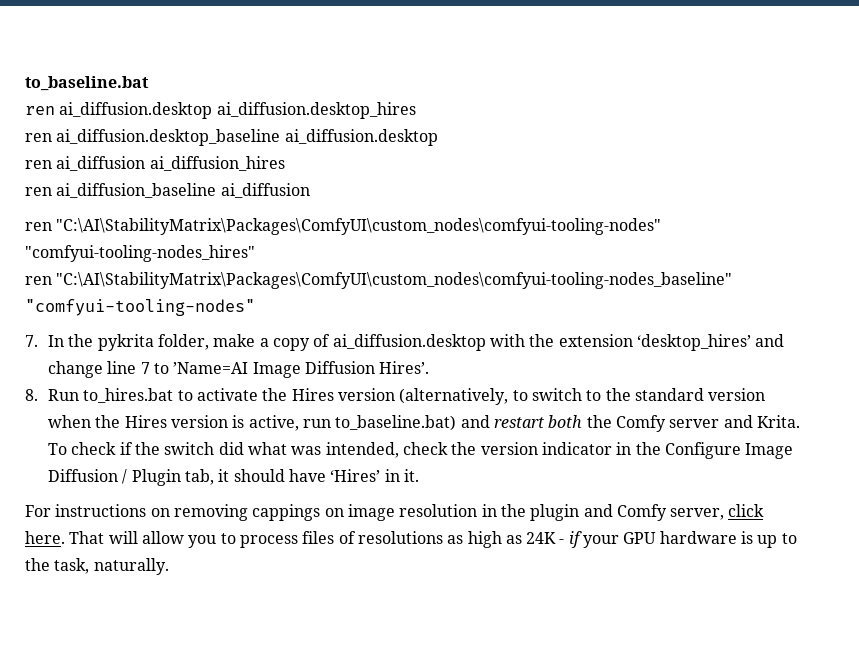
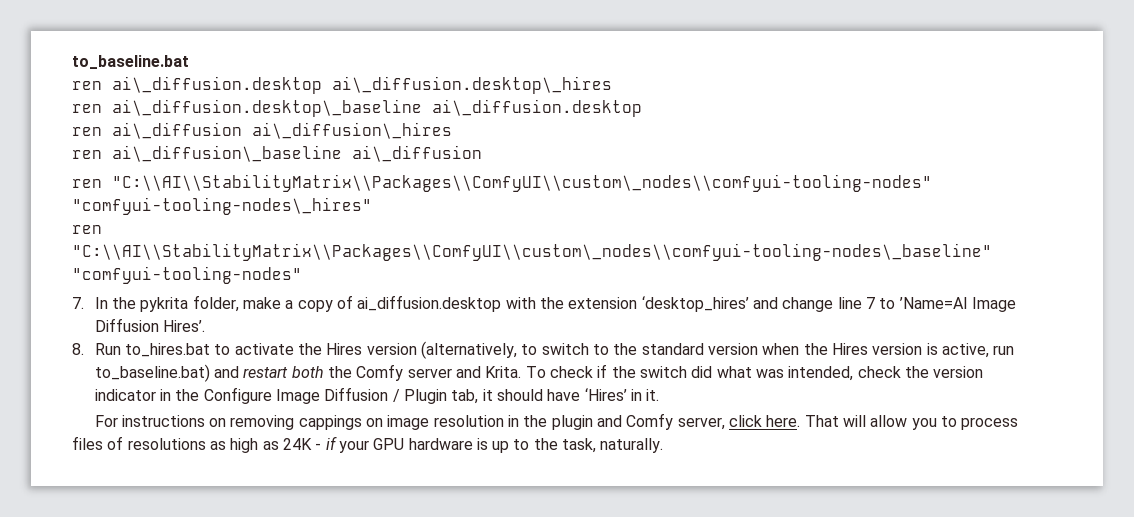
[59,102,416,119] [25,129,438,146] [25,156,285,171] [25,183,310,198] [25,218,662,235] [25,245,255,262] [25,272,733,289] ai_diffusion.desktop ai_diffusion.desktop_hires // ren ai_diffusion.desktop_baseline ai_diffusion.desktop // ren ai_diffusion ai_diffusion_hires // ren ai_diffusion_baseline ai_diffusion // ren "C:\AI\StabilityMatrix\Packages\ComfyUI\custom_nodes\comfyui-tooling-nodes" "comfyui-tooling-nodes_hires" // ren "C:\AI\StabilityMatrix\Packages\ComfyUI\custom_nodes\comfyui-tooling-nodes_baseline" -> [112,76,612,94] [72,99,642,117] [72,122,452,139] [72,145,482,162] [72,174,932,192] [72,197,372,215] [72,225,102,234] [72,243,992,261] ai\_diffusion.desktop ai\_diffusion.desktop\_hires // ren ai\_diffusion.desktop\_baseline ai\_diffusion.desktop // ren ai\_diffusion ai\_diffusion\_hires // ren ai\_diffusion\_baseline ai\_diffusion // ren "C:\\AI\\StabilityMatrix\\Packages\\ComfyUI\\custom\_nodes\\comfyui-tooling-nodes" "comfyui-tooling-nodes\_hires" // ren "C:\\AI\\StabilityMatrix\\Packages\\ComfyUI\\custom\_nodes\\comfyui-tooling-nodes\_baseline"

